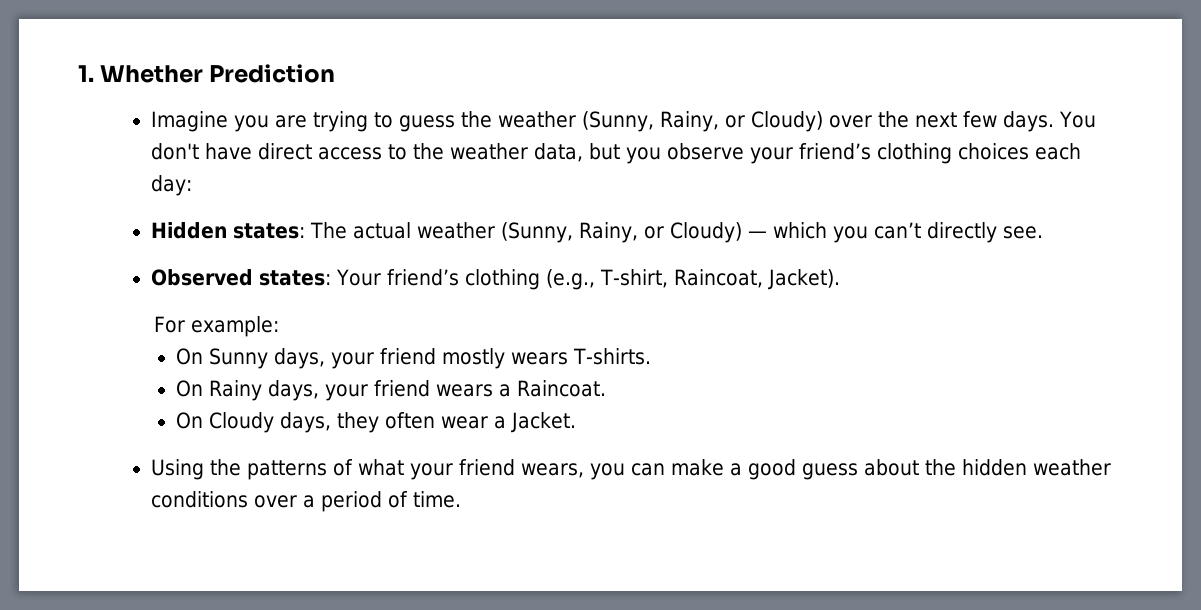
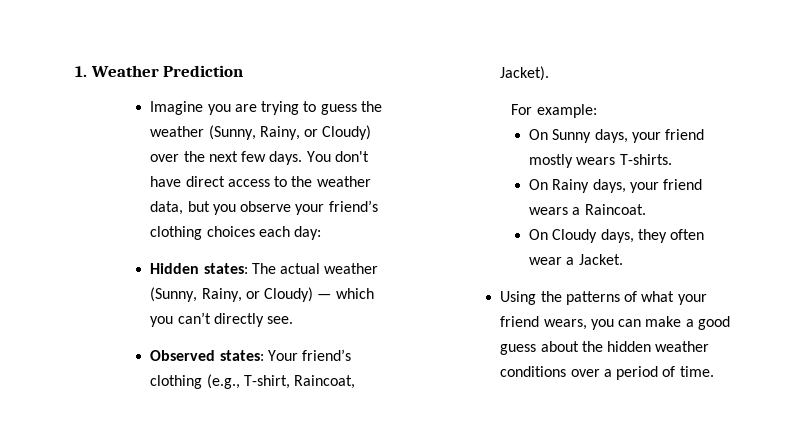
[100,65,204,83] Whether -> [90,65,159,77] Weather

